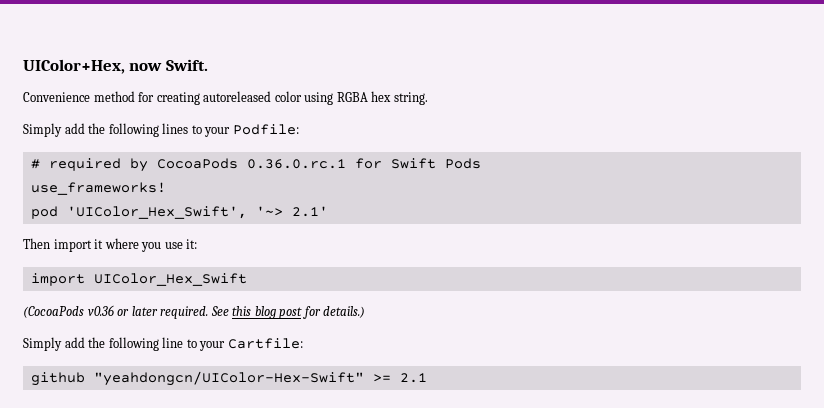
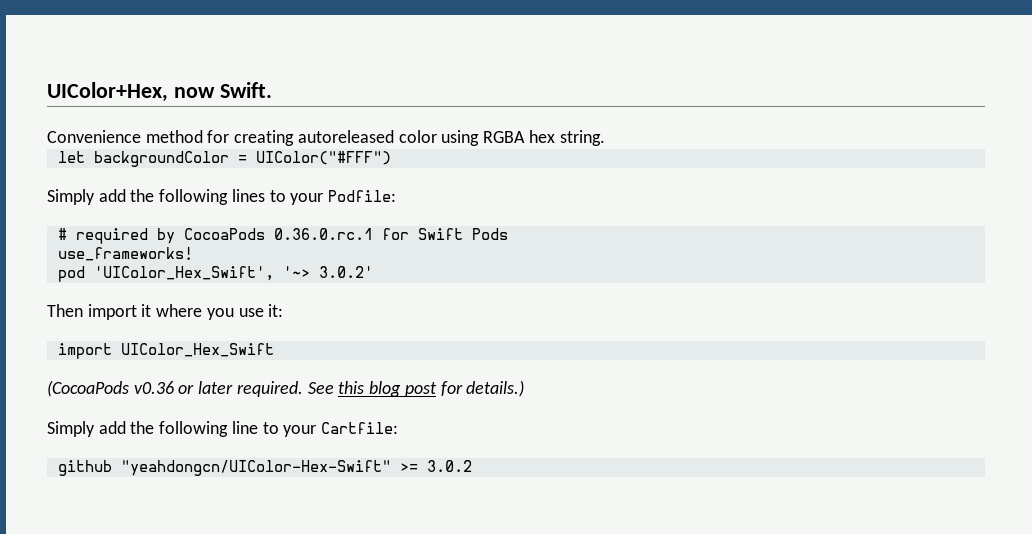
(428, 98) none -> [57,151,391,167] // let backgroundColor = UIColor("#FFF")
[291,206,328,217] 2.1' -> [318,266,373,278] 3.0.2'
[399,373,427,383] 2.1 -> [426,460,472,472] 3.0.2

